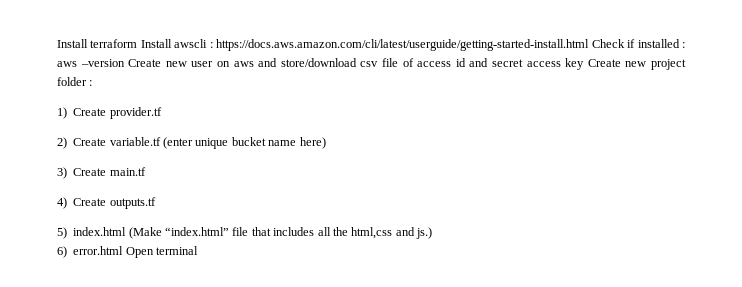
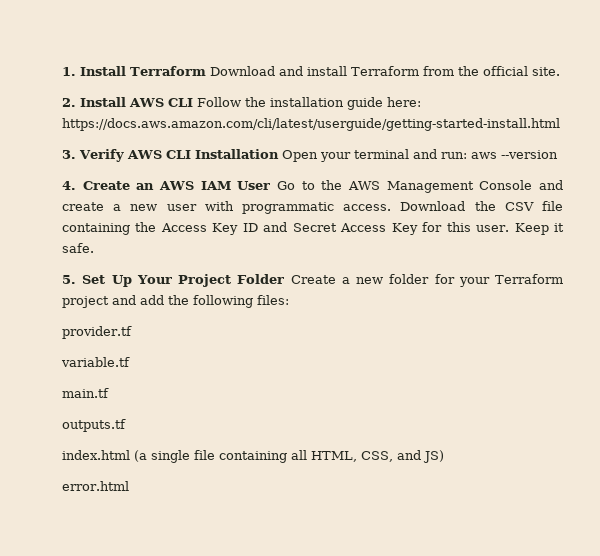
[57,39,685,51] [57,58,687,70] [57,77,93,86] [57,107,107,119] Install terraform Install awscli : https://docs.aws.amazon.com/cli/latest/userguide/getting-started-install.html Check if installed : aws –version Create new user on aws and store/download csv file of access id and secret access key Create new project folder : // 1) Create -> [62,66,560,76] [62,97,421,110] [62,118,560,131] [62,149,558,162] [62,180,563,193] [62,201,563,214] [62,222,564,235] [62,243,94,253] [62,274,563,287] [62,295,289,308] 1. Install Terraform Download and install Terraform from the official site. // 2. Install AWS CLI Follow the installation guide here: https://docs.aws.amazon.com/cli/latest/userguide/getting-started-install.html // 3. Verify AWS CLI Installation Open your terminal and run: aws --version // 4. Create an AWS IAM User Go to the AWS Management Console and create a new user with programmatic access. Download the CSV file containing the Access Key ID and Secret Access Key for this user. Keep it safe. // 5. Set Up Your Project Folder Create a new folder for your Terraform project and add the following files: //
[57,137,107,149] 2) Create -> (132, 332) none
[163,137,326,149] [57,167,107,179] (enter unique bucket name here) // 3) Create -> (130, 362) //
[57,197,107,209] 4) Create -> (109, 393) none
[57,227,432,239] [57,246,198,258] 5) index.html (Make “index.html” file that includes all the html,css and js.) // 6) error.html Open terminal -> [62,450,444,463] [62,481,129,491] index.html (a single file containing all HTML, CSS, and JS) // error.html

